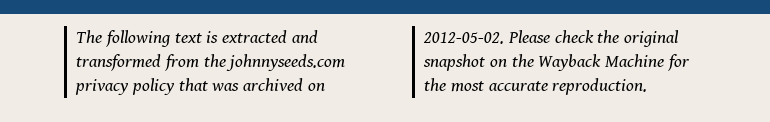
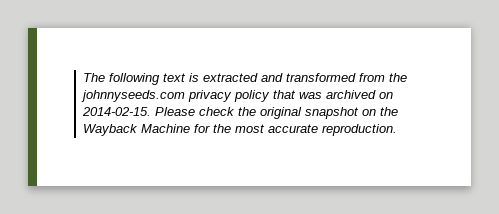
[423,32,505,44] 2012-05-02. -> [82,107,152,116] 2014-02-15.

